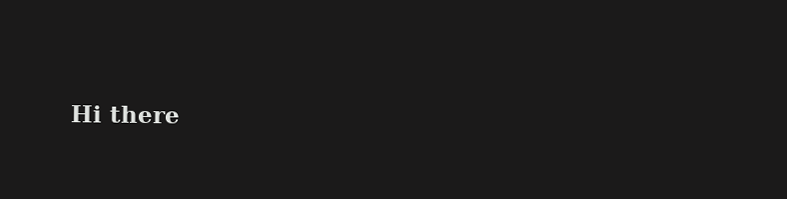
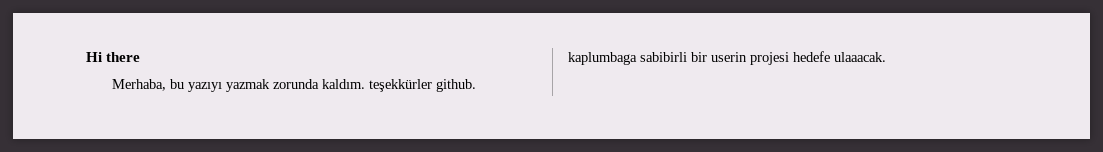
(180, 114) none -> [112,79,477,92] [568,51,886,65] // Merhaba, bu yazıyı yazmak zorunda kaldım. teşekkürler github. kaplumbaga sabibirli bir userin projesi hedefe ulaaacak.

